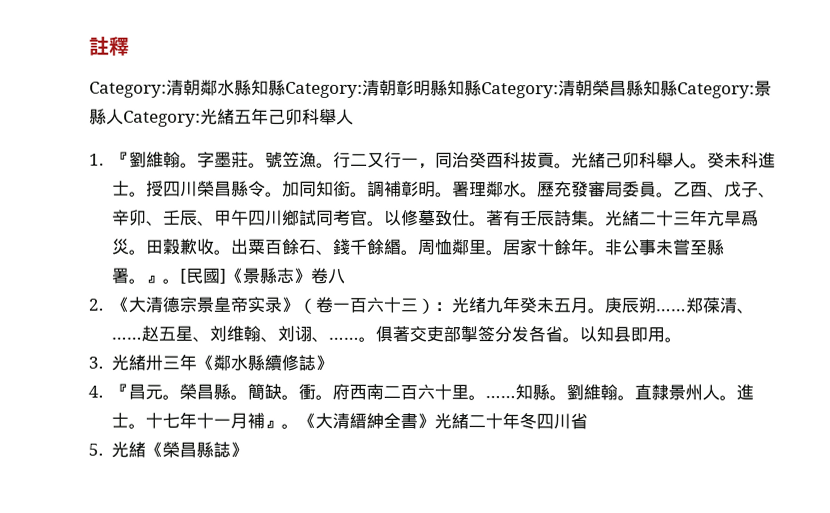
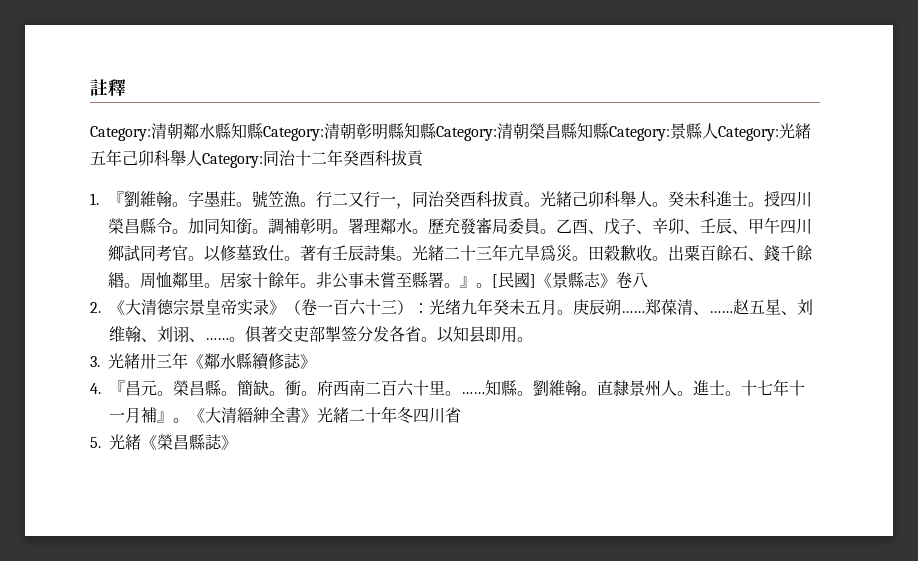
(354, 116) none -> [202,149,424,168] Category:同治十二年癸酉科拔貢

